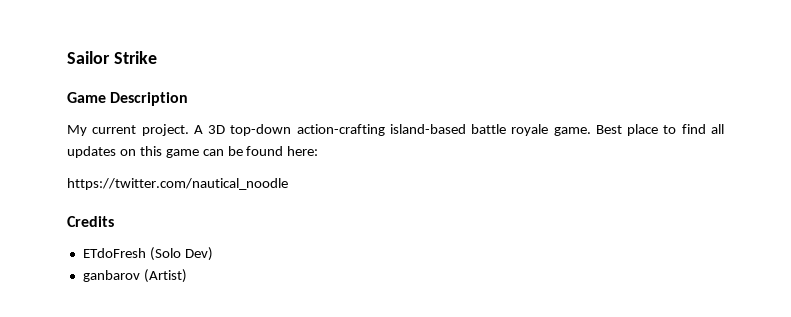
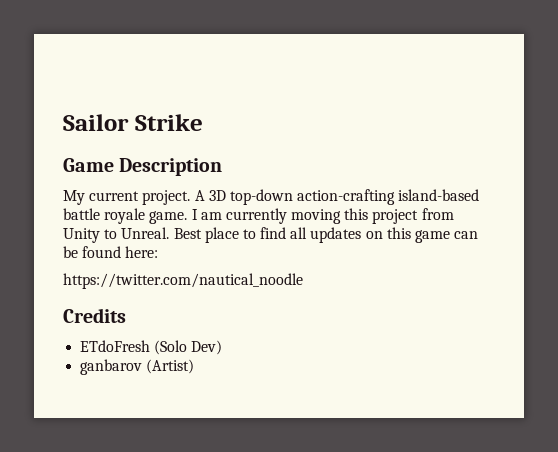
(591, 131) none -> [191,208,454,224] [63,227,170,243] I am currently moving this project from Unity to Unreal.

